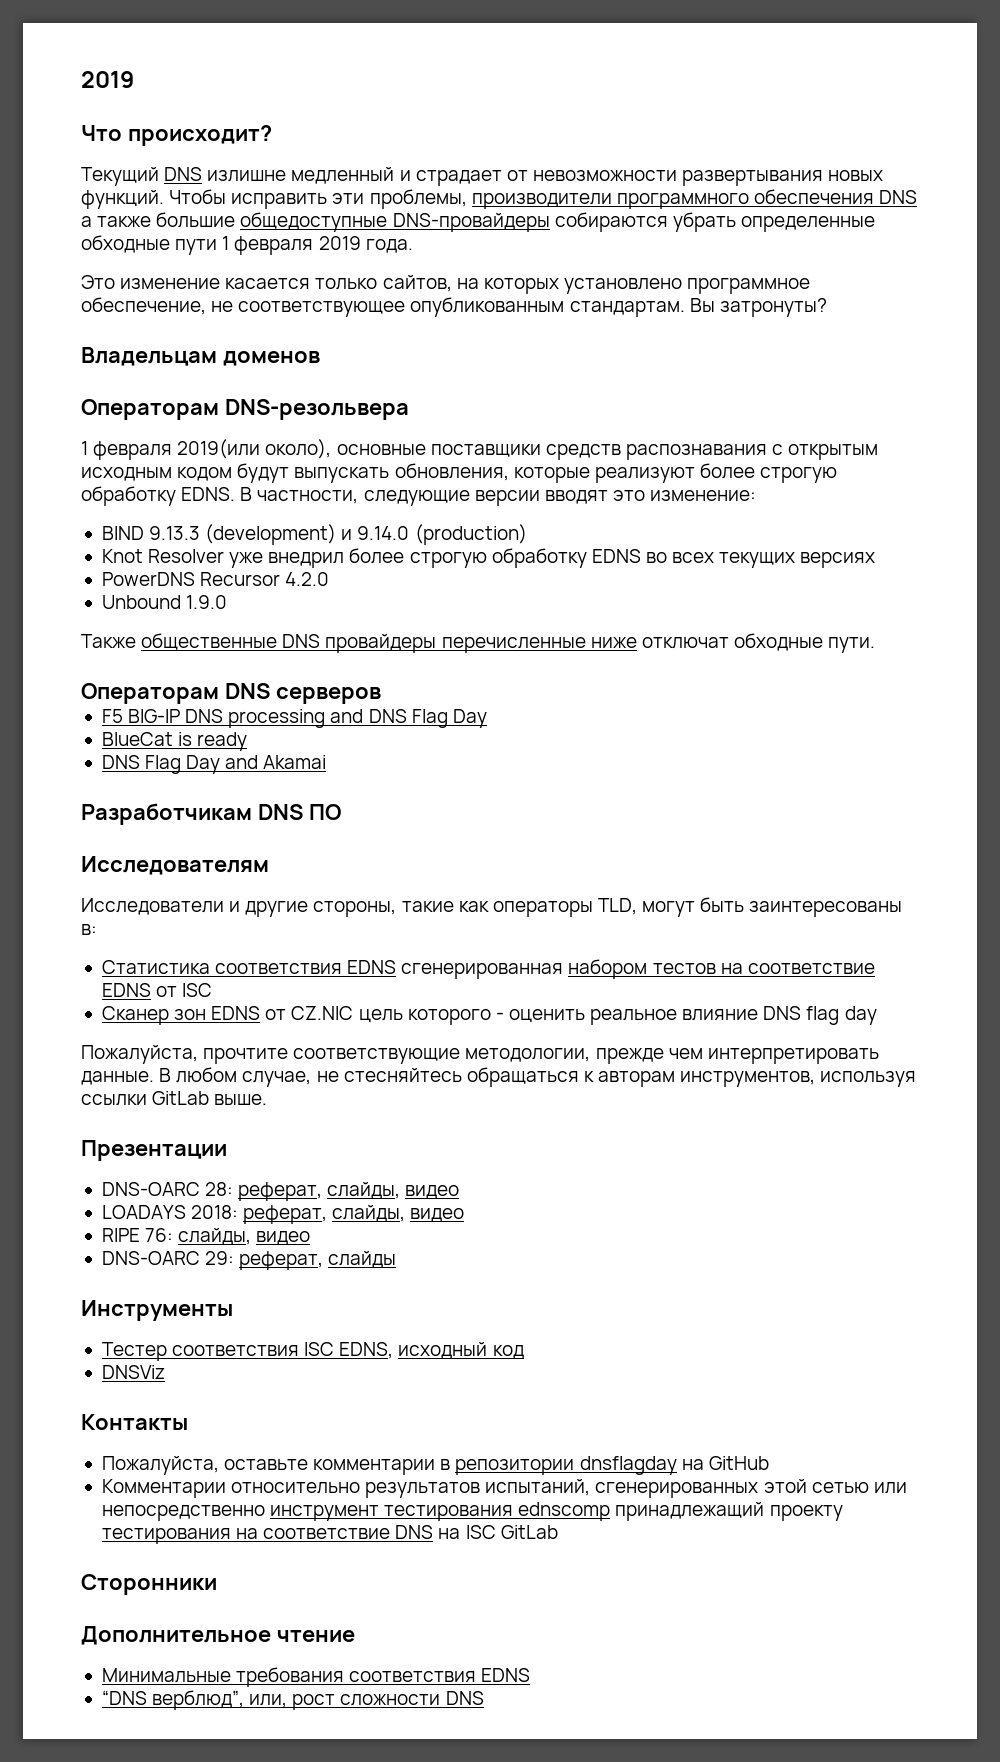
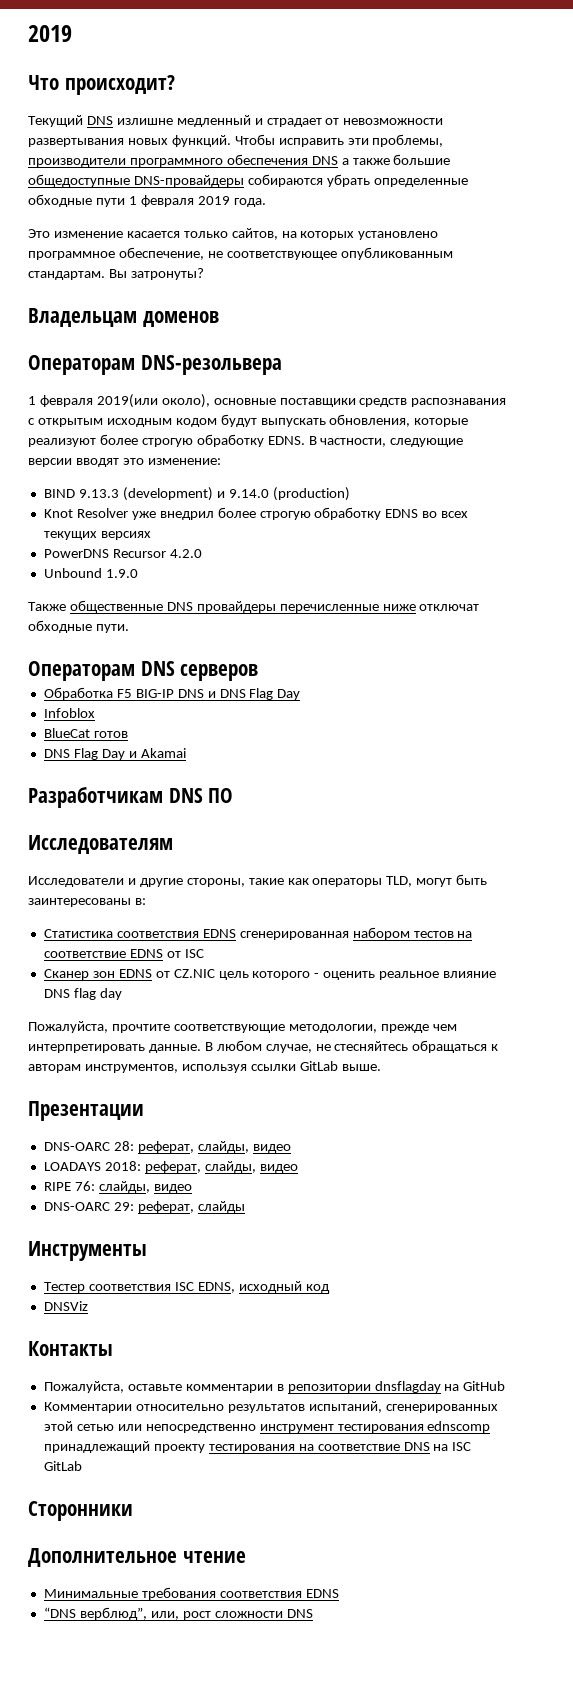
(381, 695) none -> [43,687,113,700] Обработка
[228,709,487,728] processing and DNS Flag Day -> [207,688,301,700] [43,708,95,718] и DNS Flag Day // Infoblox
[178,732,248,751] [101,755,259,774] is ready // DNS Flag Day and -> [93,731,128,738] [43,748,137,760] готов // DNS Flag Day и

